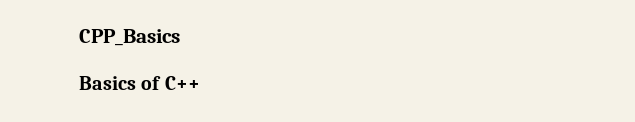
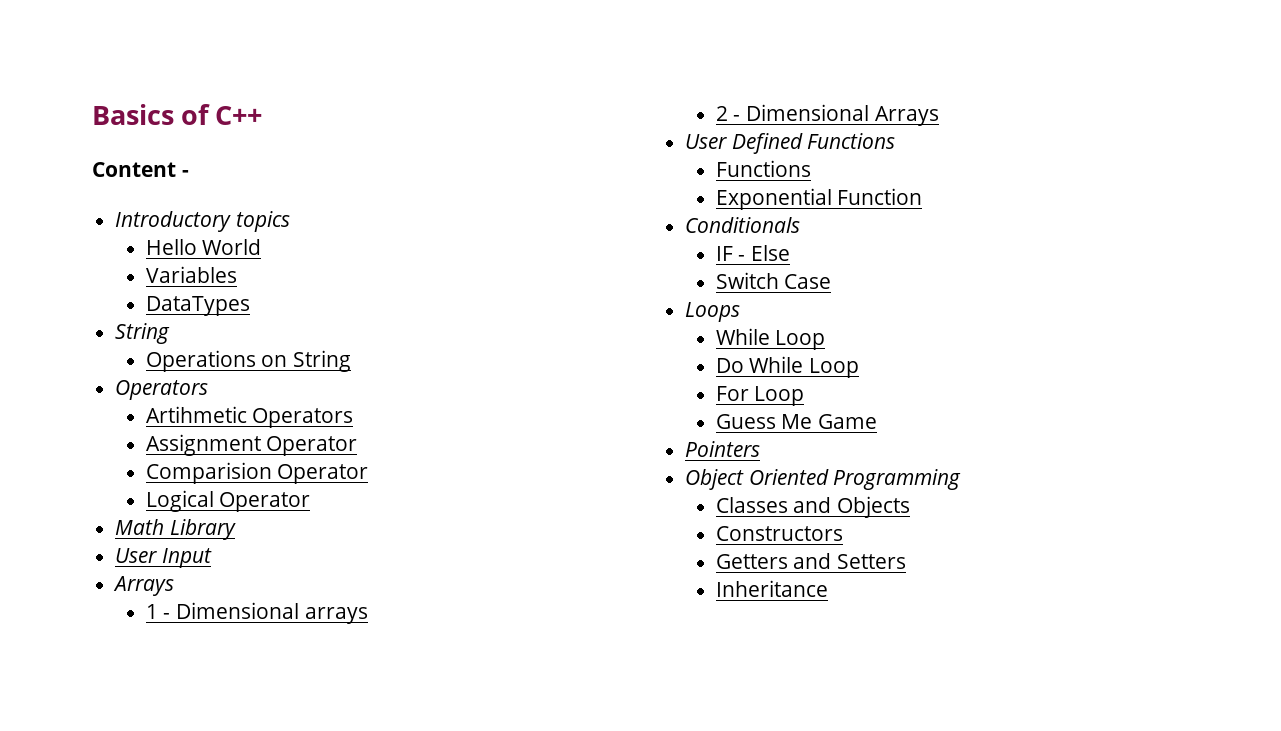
[79,29,180,46] CPP_Basics // -> (92, 114) none
(200, 83) none -> [92,162,189,177] [115,211,290,232] [145,239,262,255] [145,266,237,283] [145,296,250,316] [115,323,171,344] [145,350,351,372] [115,380,209,400] [145,406,354,428] [145,434,358,456] [145,462,369,484] [145,490,311,512] [115,519,236,540] [115,548,212,568] [113,576,175,596] [145,602,368,624] [715,104,939,126] [685,133,896,154] [715,160,811,177] [715,188,923,210] [685,217,801,233] [715,245,790,261] [715,272,832,289] [685,302,741,322] [715,328,826,350] [715,356,859,378] [715,386,805,406] [715,414,877,429] [685,441,761,457] [685,469,962,490] [715,496,910,518] [715,526,843,541] [715,553,906,569] [715,580,828,597] // Content - // Introductory topics // Hello World // Variables // DataTypes // String // Operations on String // Operators // Artihmetic Operators // Assignment Operator // Comparision Operator // Logical Operator // Math Library // User Input // Arrays // 1 - Dimensional arrays // 2 - Dimensional Arrays // User Defined Functions // Functions // Exponential Function // Conditionals // IF - Else // Switch Case // Loops // While Loop // Do While Loop // For Loop // Guess Me Game // Pointers // Object Oriented Programming // Classes and Objects // Constructors // Getters and Setters // Inheritance

